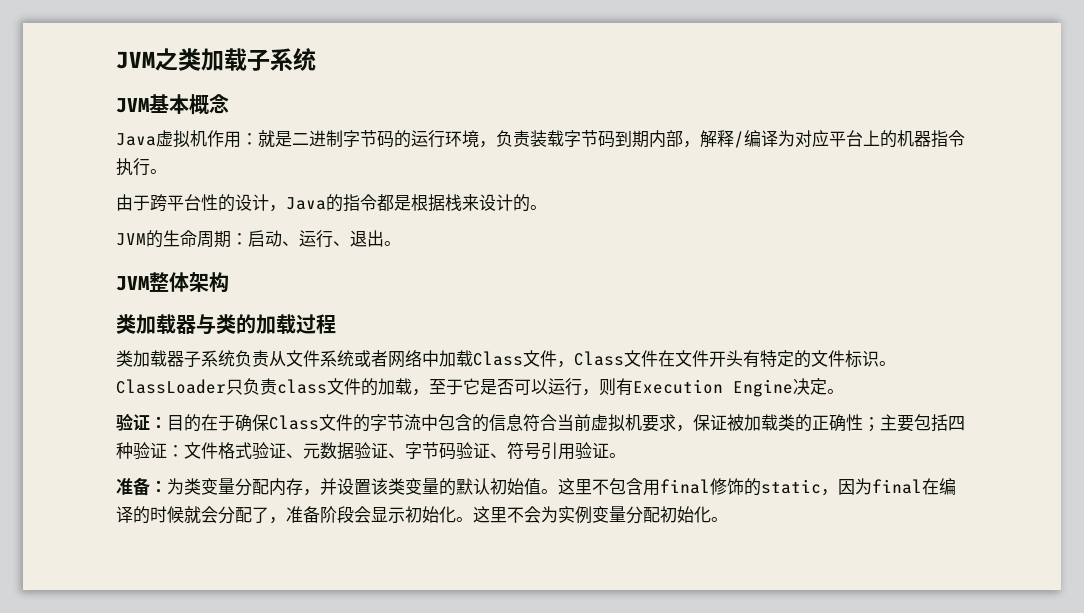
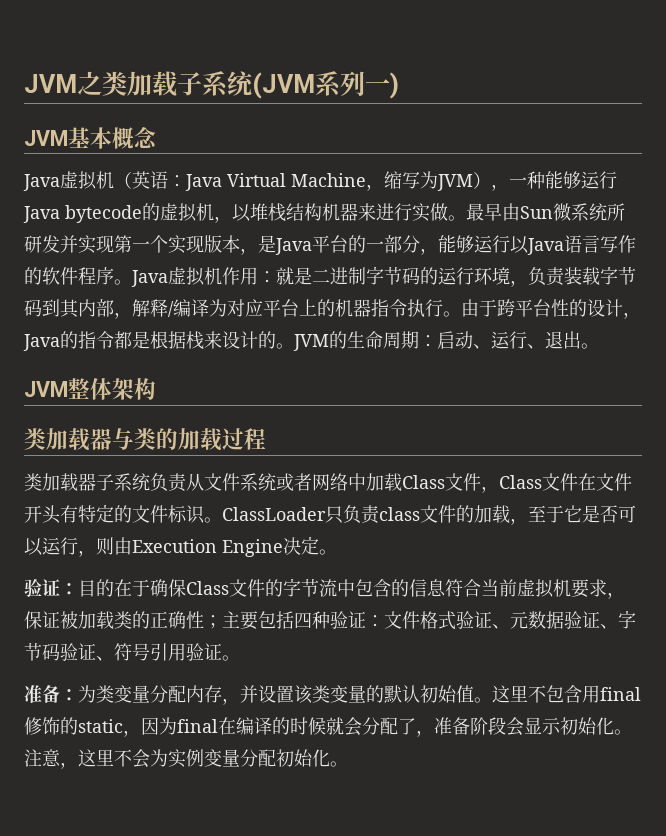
(316, 59) none -> [252,71,399,99] (JVM系列一)
(207, 138) none -> [114,171,617,191] [23,203,625,223] [24,235,636,255] [24,267,222,287] （英语：Java Virtual Machine，缩写为JVM），一种能够运行Java bytecode的虚拟机，以堆栈结构机器来进行实做。最早由Sun微系统所研发并实现第一个实现版本，是Java平台的一部分，能够运行以Java语言写作的软件程序。Java虚拟机
[632,130,649,148] 期 -> [60,299,79,318] 其
(167, 171) // -> (461, 314) none
(547, 207) // -> (294, 346) none
[616,378,633,396] 有 -> [114,537,132,555] 由
(473, 519) none -> [24,749,78,769] 注意，

